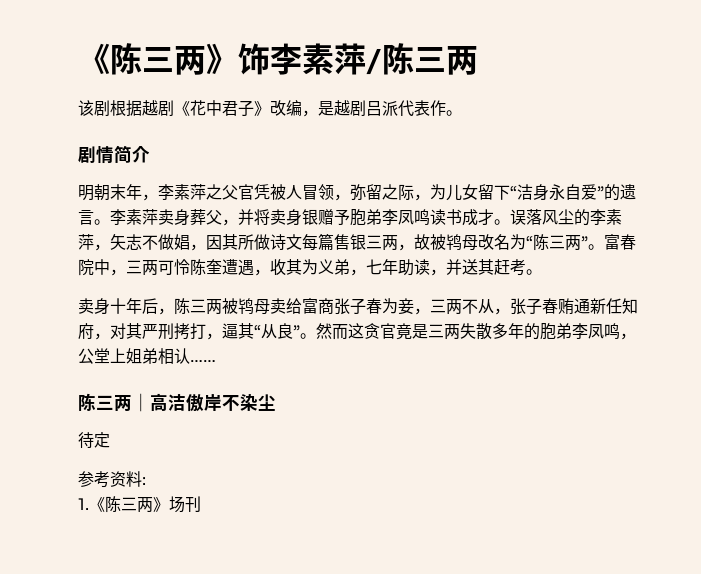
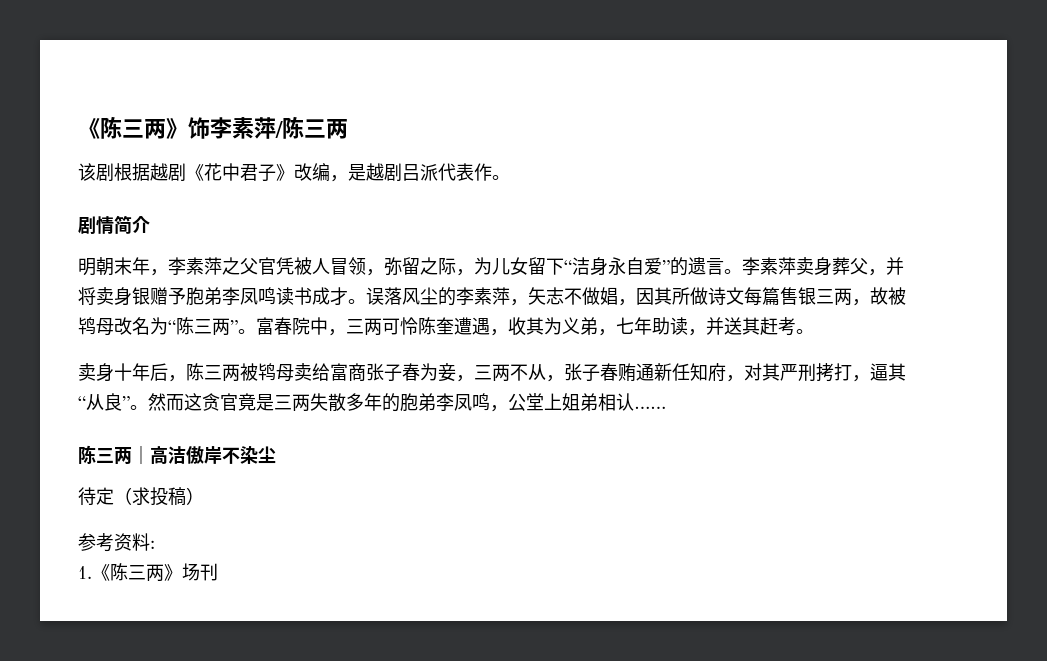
(110, 440) none -> [114,487,204,506] （求投稿）

